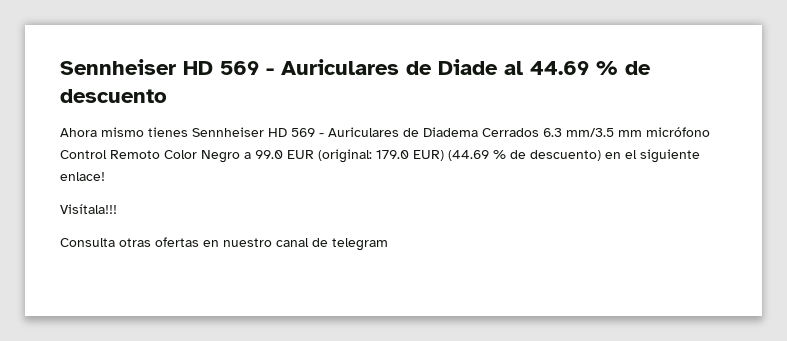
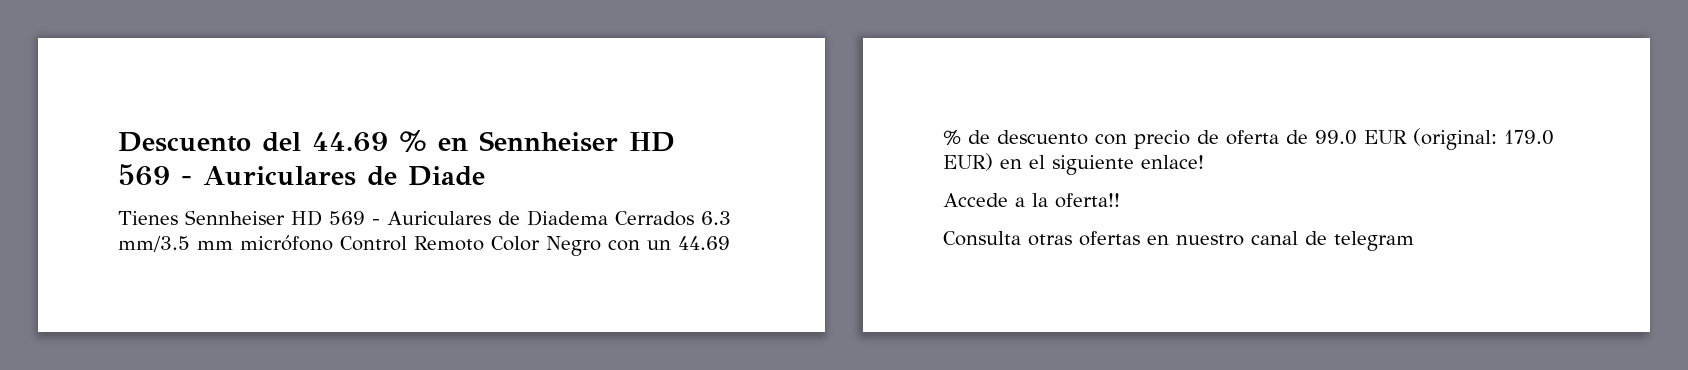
(60, 67) none -> [118,130,468,152] Descuento del 44.69 % en
[504,61,651,75] [60,89,167,103] [60,127,188,137] al 44.69 % de descuento // Ahora mismo tienes -> [118,211,178,225] // Tienes
[244,152,251,159] a -> [608,236,730,251] [943,130,1308,149] con un 44.69 % de descuento con precio de oferta de
[448,150,601,161] (44.69 % de descuento) -> (993, 162) none
[60,204,117,214] Visítala!!! -> [943,193,1120,208] Accede a la oferta!!

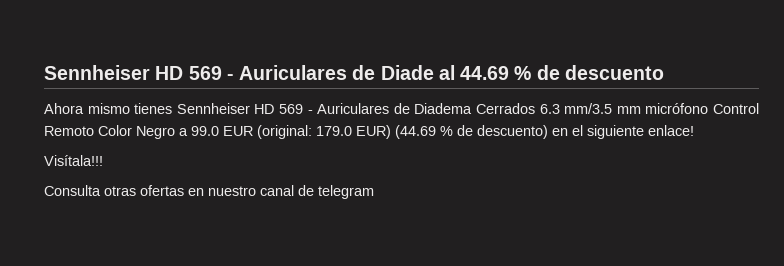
[118,130,468,152] Descuento del 44.69 % en -> (44, 72) none
[118,211,178,225] // Tienes -> [438,65,664,80] [44,103,173,114] al 44.69 % de descuento // Ahora mismo tienes
[608,236,730,251] [943,130,1308,149] con un 44.69 % de descuento con precio de oferta de -> [179,128,188,136] a
(993, 162) none -> [395,125,548,139] (44.69 % de descuento)
[943,193,1120,208] Accede a la oferta!! -> [44,155,103,166] Visítala!!!

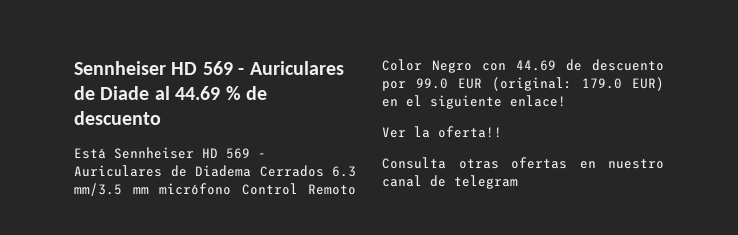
[44,103,173,114] Ahora mismo tienes -> [74,148,106,159] Está
[179,128,188,136] a -> [482,59,664,71] [382,81,406,91] con 44.69 de descuento por
[395,125,548,139] (44.69 % de descuento) -> (664, 84) none
[44,155,103,166] Visítala!!! -> [382,126,502,138] Ver la oferta!!

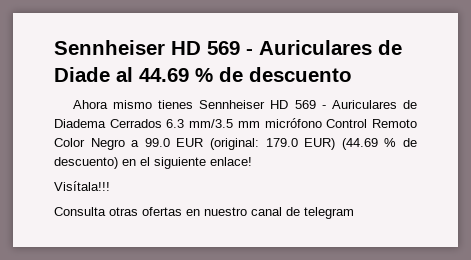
[74,148,106,159] Está -> [72,100,194,109] Ahora mismo tienes
[482,59,664,71] [382,81,406,91] con 44.69 de descuento por -> [131,140,140,147] a
(664, 84) none -> [341,138,417,150] [54,157,118,169] (44.69 % de descuento)
[382,126,502,138] Ver la oferta!! -> [54,181,110,191] Visítala!!!

